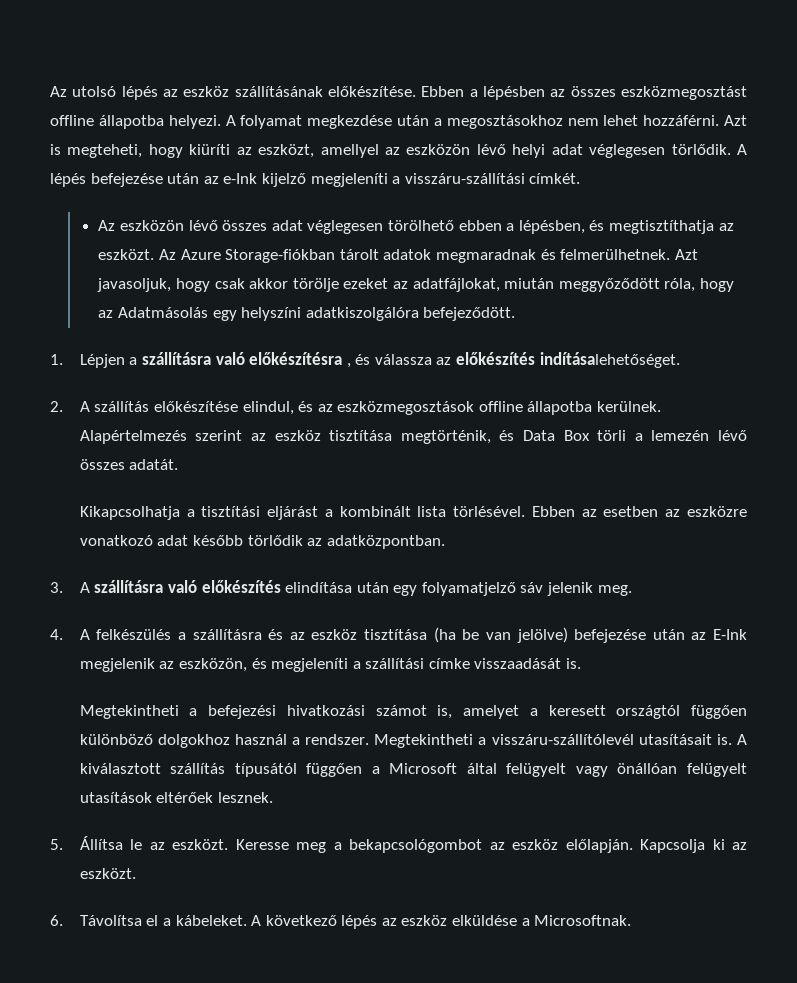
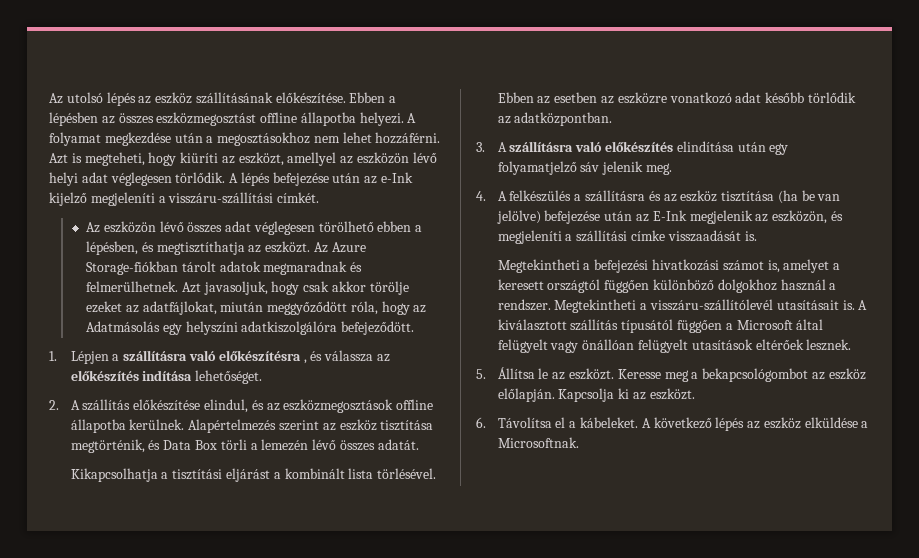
[539,352,680,368] indításalehetőséget. -> [142,370,263,384] indítása lehetőséget.

